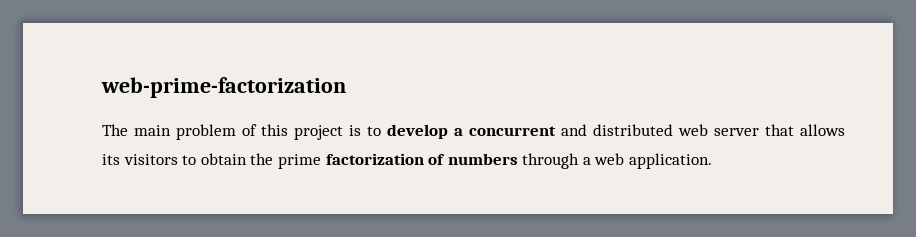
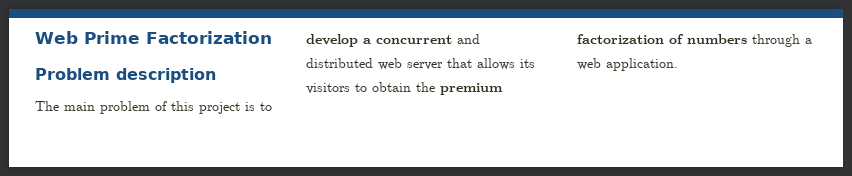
[101,77,346,98] web-prime-factorization -> [35,31,272,44] [35,68,216,83] Web Prime Factorization // Problem description
[277,154,321,169] prime -> [440,83,503,95] premium

